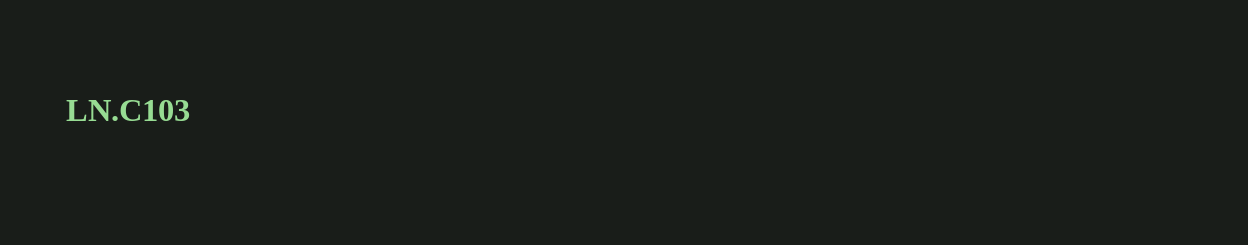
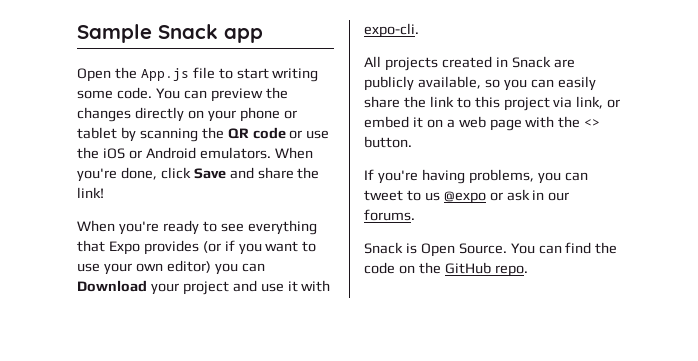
[66,100,190,121] LN.C103 -> [77,24,263,43] [77,67,319,82] [77,87,288,102] [77,107,297,122] [77,127,330,142] [77,147,313,159] [77,167,320,182] [77,187,104,198] [77,220,317,235] [77,240,317,255] [77,260,265,275] [77,280,331,295] [364,23,419,38] [364,56,575,71] [364,76,596,91] [364,96,621,111] [364,116,601,131] [364,136,412,148] [364,169,588,184] [364,189,570,204] [364,209,415,221] [364,242,618,257] [364,262,528,277] Sample Snack app // Open the App.js file to start writing some code. You can preview the changes directly on your phone or tablet by scanning the QR code or use the iOS or Android emulators. When you're done, click Save and share the link! // When you're ready to see everything that Expo provides (or if you want to use your own editor) you can Download your project and use it with expo-cli. // All projects created in Snack are publicly available, so you can easily share the link to this project via link, or embed it on a web page with the <> button. // If you're having problems, you can tweet to us @expo or ask in our forums. // Snack is Open Source. You can find the code on the GitHub repo.

